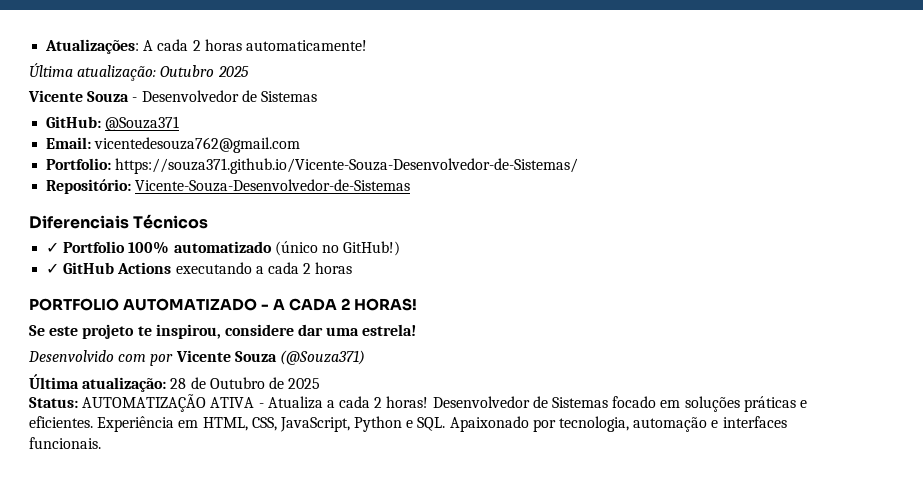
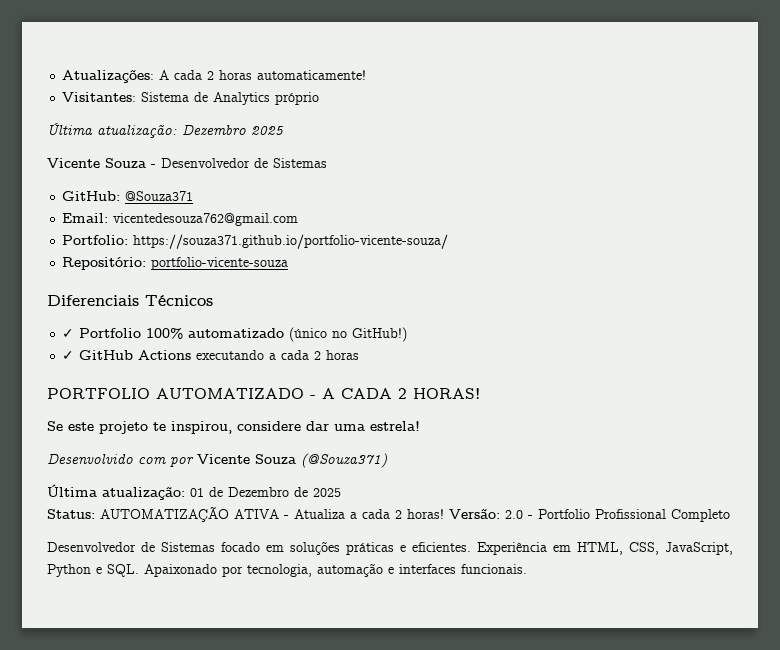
[29,63,215,81] // Última atualização: Outubro -> [62,92,320,105] [47,123,246,138] // Visitantes: Sistema de Analytics próprio // Última atualização: Dezembro
[115,158,579,174] https://souza371.github.io/Vicente-Souza-Desenvolvedor-de-Sistemas/ -> [133,234,449,249] https://souza371.github.io/portfolio-vicente-souza/
[135,179,411,192] Vicente-Souza-Desenvolvedor-de-Sistemas -> [151,257,289,270] portfolio-vicente-souza
[170,377,265,389] 28 de Outubro -> [190,487,289,497] 01 de Dezembro
(429, 402) none -> [449,508,730,522] Versão: 2.0 - Portfolio Profissional Completo //

